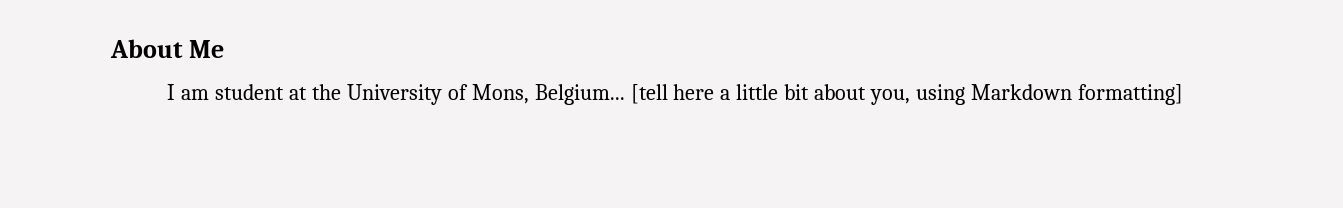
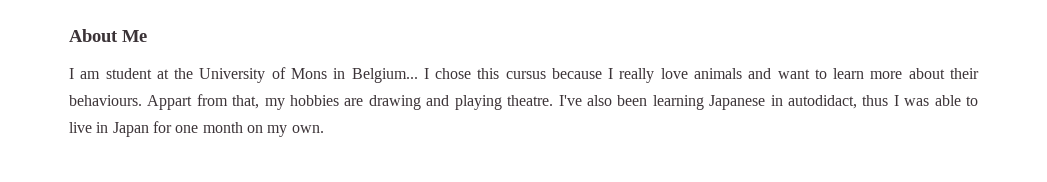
[471,84,1183,105] Mons, Belgium... [tell here a little bit about you, using Markdown formatting] -> [290,68,979,83] [69,94,978,110] [69,121,324,137] Mons in Belgium... I chose this cursus because I really love animals and want to learn more about their behaviours. Appart from that, my hobbies are drawing and playing theatre. I've also been learning Japanese in autodidact, thus I was able to live in Japan for one month on my own.

